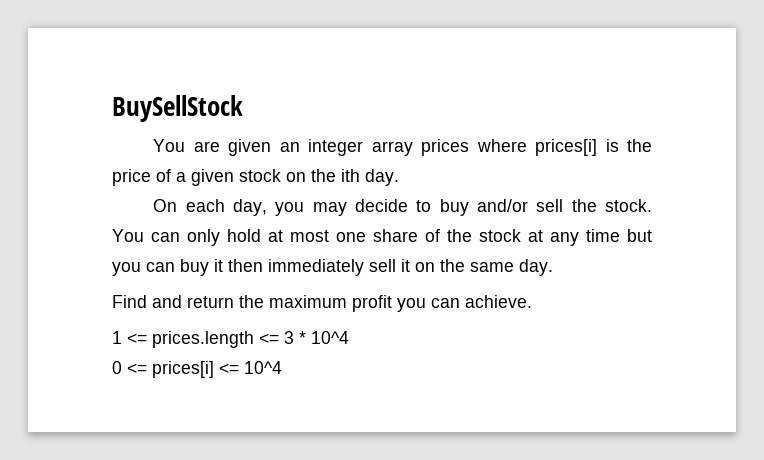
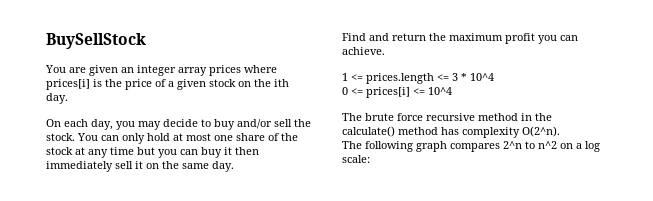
(282, 367) none -> [342,113,552,121] [342,126,560,138] [342,141,600,152] [342,155,370,163] // The brute force recursive method in the calculate() method has complexity O(2^n). // The following graph compares 2^n to n^2 on a log scale:

